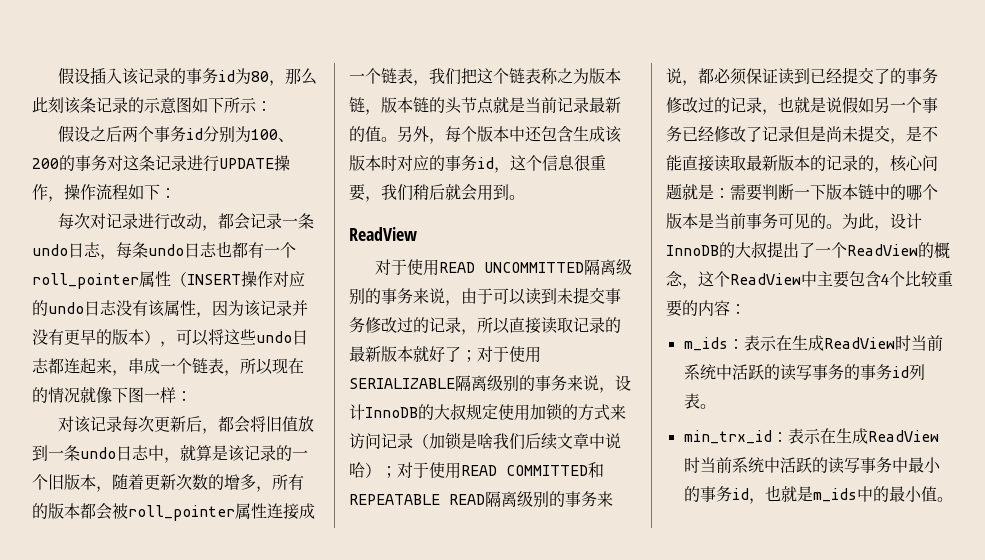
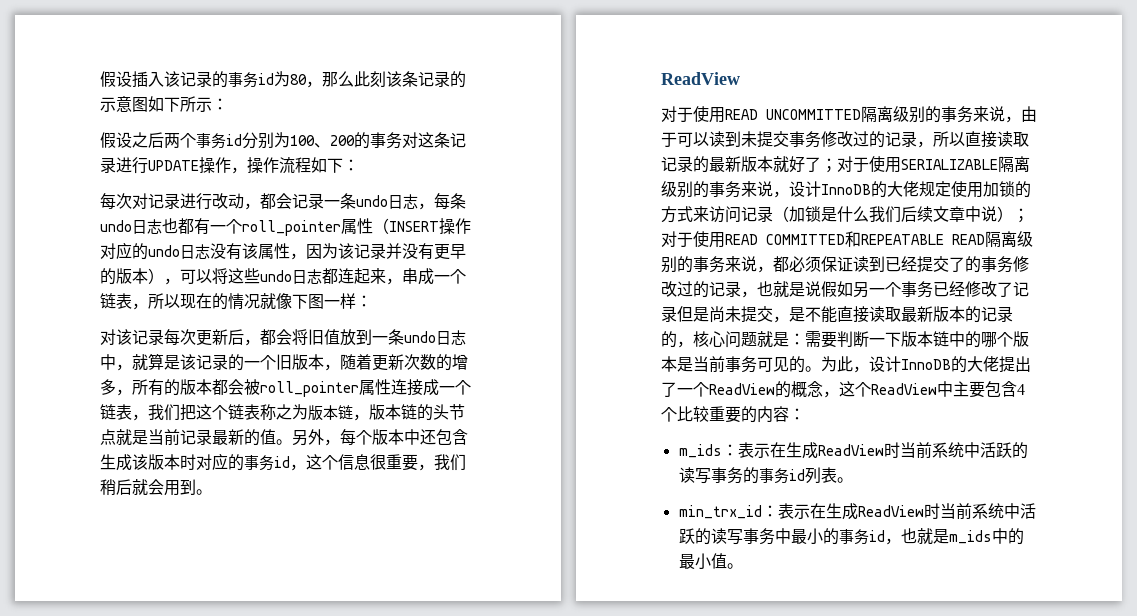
[450,404,466,420] 叔 -> [903,181,919,197] 佬
[477,433,493,449] 啥 -> [837,206,869,222] 什么
[349,462,365,478] 哈 -> (997, 214) none
[751,242,767,258] 叔 -> [983,356,999,372] 佬

